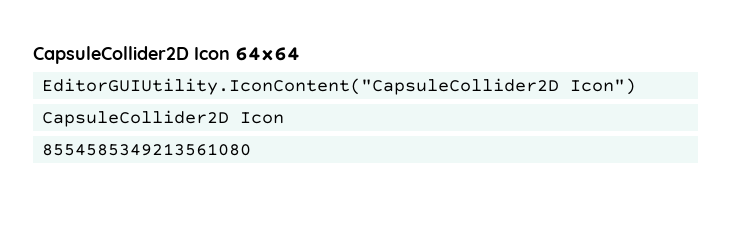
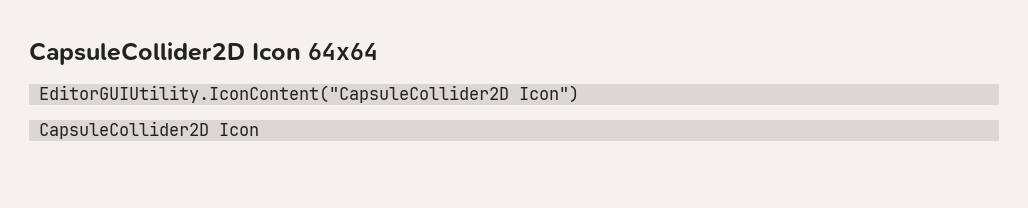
[42,143,252,156] // 8554585349213561080 -> (260, 129) none

